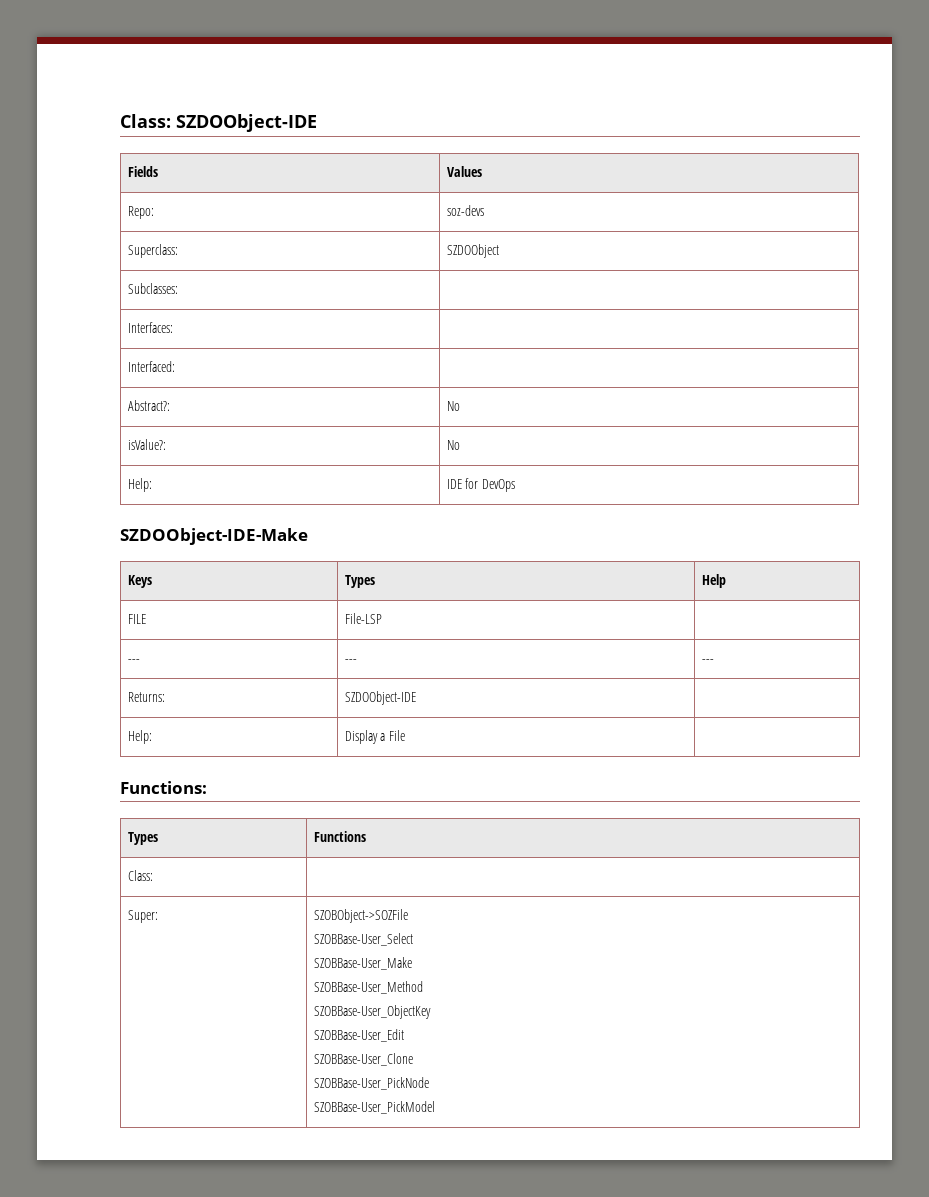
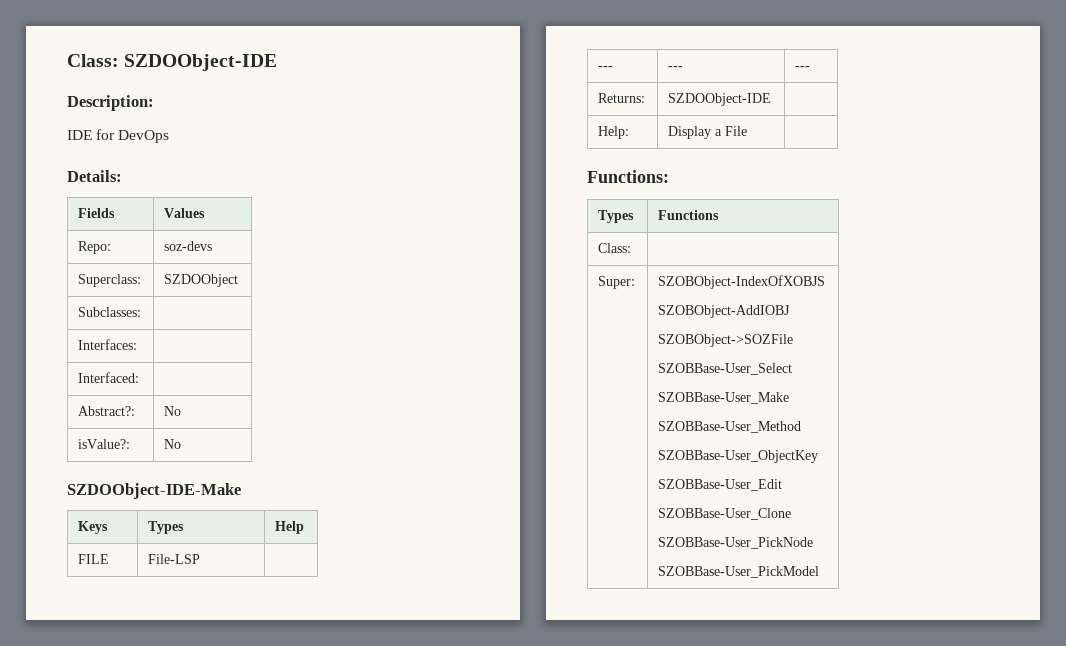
(317, 123) none -> [67,95,154,111] [67,129,170,143] [67,170,122,182] // Description: // IDE for DevOps // Details:
[127,478,152,492] [446,478,516,492] // Help: | IDE for DevOps -> (182, 444) none
(158, 916) none -> [658,275,826,289] [658,305,791,318] SZOBObject-IndexOfXOBJS // SZOBObject-AddIOBJ //

